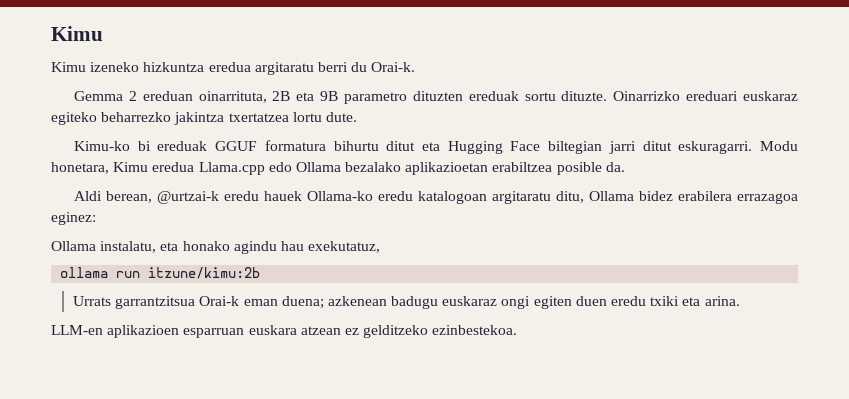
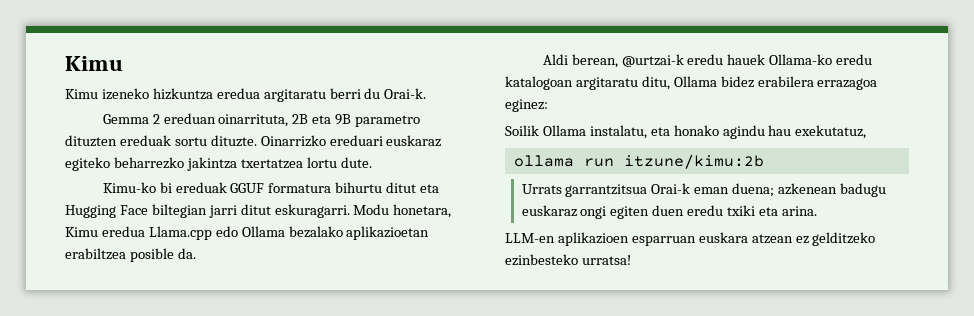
(96, 218) none -> [505,125,539,136] Soilik
[432,325,518,335] ezinbestekoa. -> [505,254,631,266] ezinbesteko urratsa!

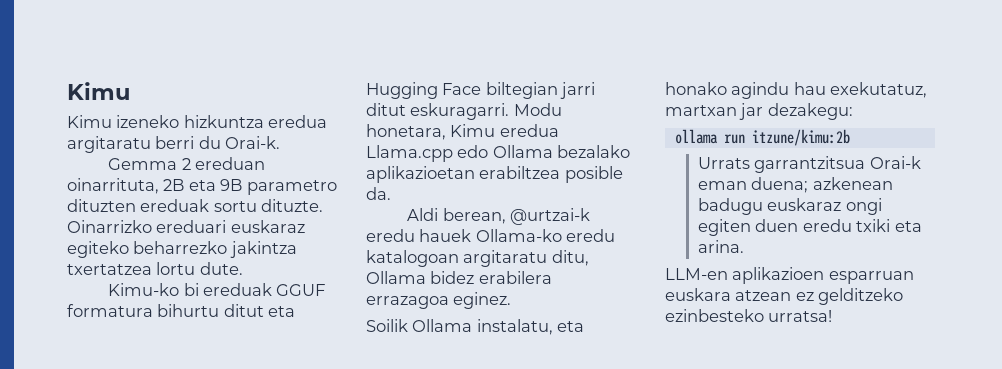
[505,99,548,112] eginez: -> [453,292,512,309] eginez.
(867, 132) none -> [665,103,853,120] martxan jar dezakegu:

